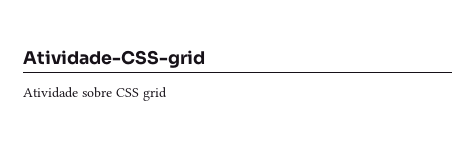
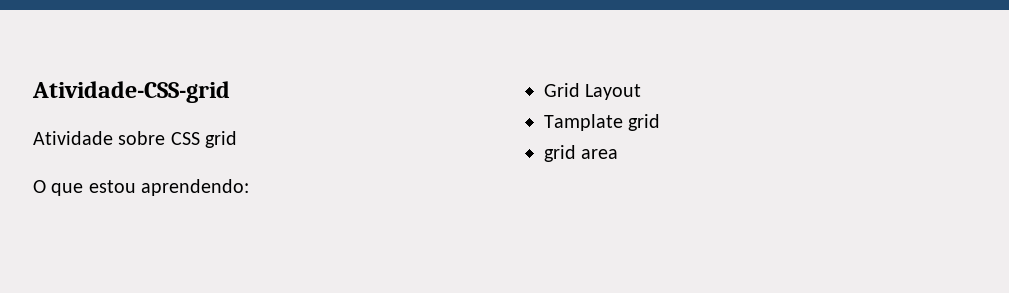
(167, 94) none -> [33,179,250,196] [544,83,642,100] [544,114,661,131] [544,145,619,162] // O que estou aprendendo: // Grid Layout // Tamplate grid // grid area

